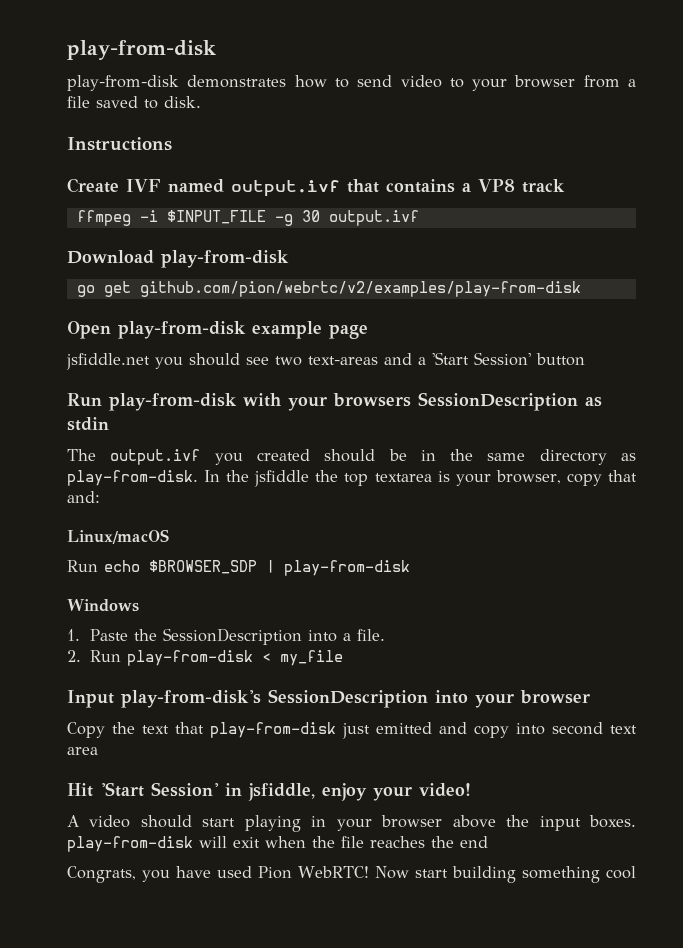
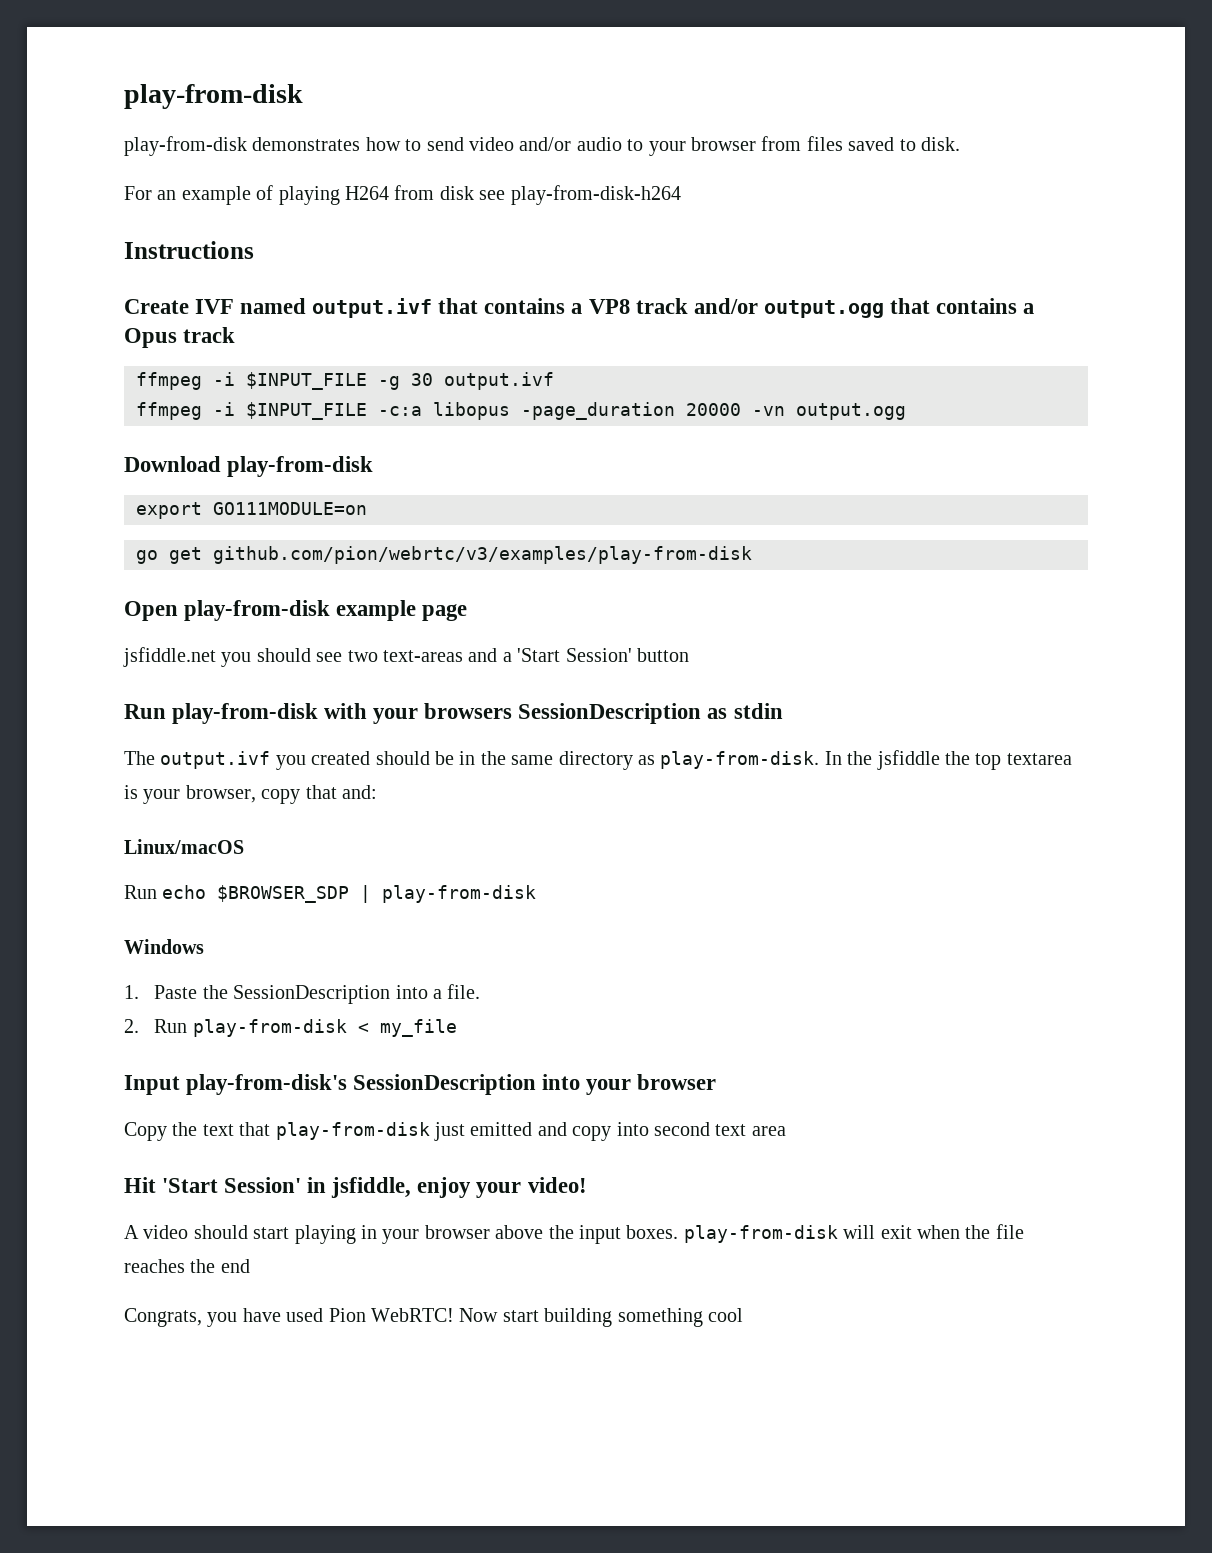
(442, 81) none -> [519,137,622,151] and/or audio
[628,79,636,87] [67,96,90,108] a file -> [806,136,843,151] files
(201, 102) none -> [124,185,681,205] // For an example of playing H264 from disk see play-from-disk-h264
(565, 186) none -> [693,298,1034,318] [124,327,236,348] and/or output.ogg that contains a Opus track
(419, 218) none -> [136,402,906,420] // ffmpeg -i $INPUT_FILE -c:a libopus -page_duration 20000 -vn output.ogg
(289, 259) none -> [136,502,367,519] // export GO111MODULE=on
[139,281,581,297] github.com/pion/webrtc/v2/examples/play-from-disk -> [213,546,752,564] github.com/pion/webrtc/v3/examples/play-from-disk

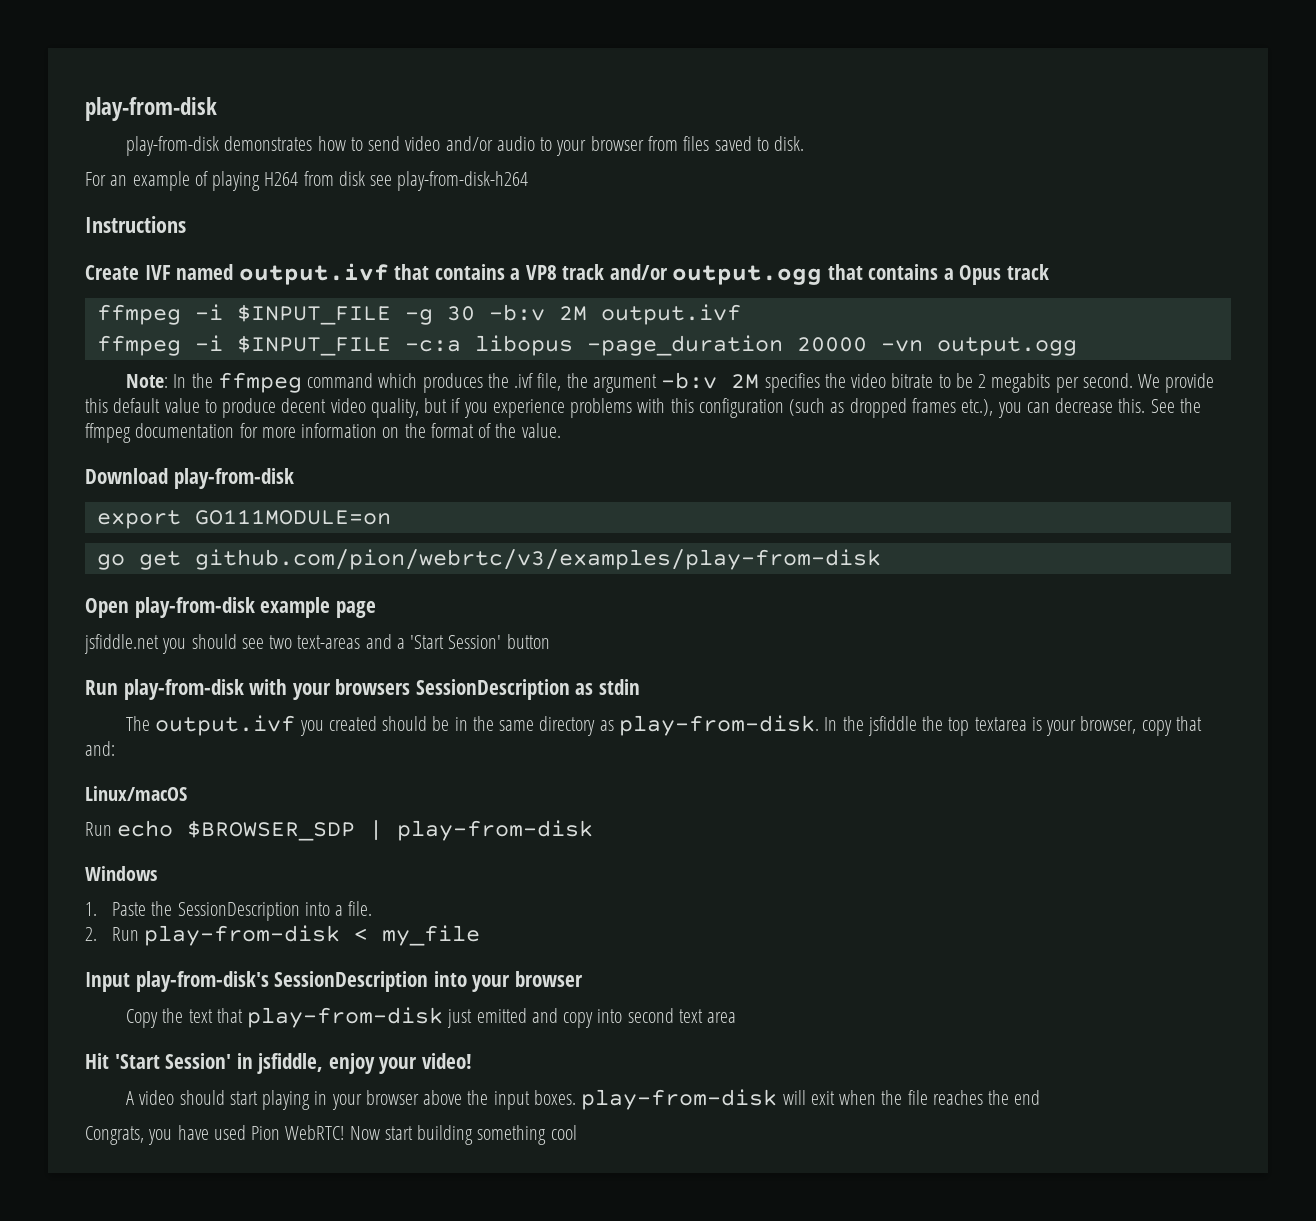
(433, 379) none -> [488,304,587,321] -b:v 2M
(906, 411) none -> [126,372,1215,393] [85,398,1201,418] [85,423,561,443] // Note: In the ffmpeg command which produces the .ivf file, the argument -b:v 2M specifies the video bitrate to be 2 megabits per second. We provide this default value to produce decent video quality, but if you experience problems with this configuration (such as dropped frames etc.), you can decrease this. See the ffmpeg documentation for more information on the format of the value.

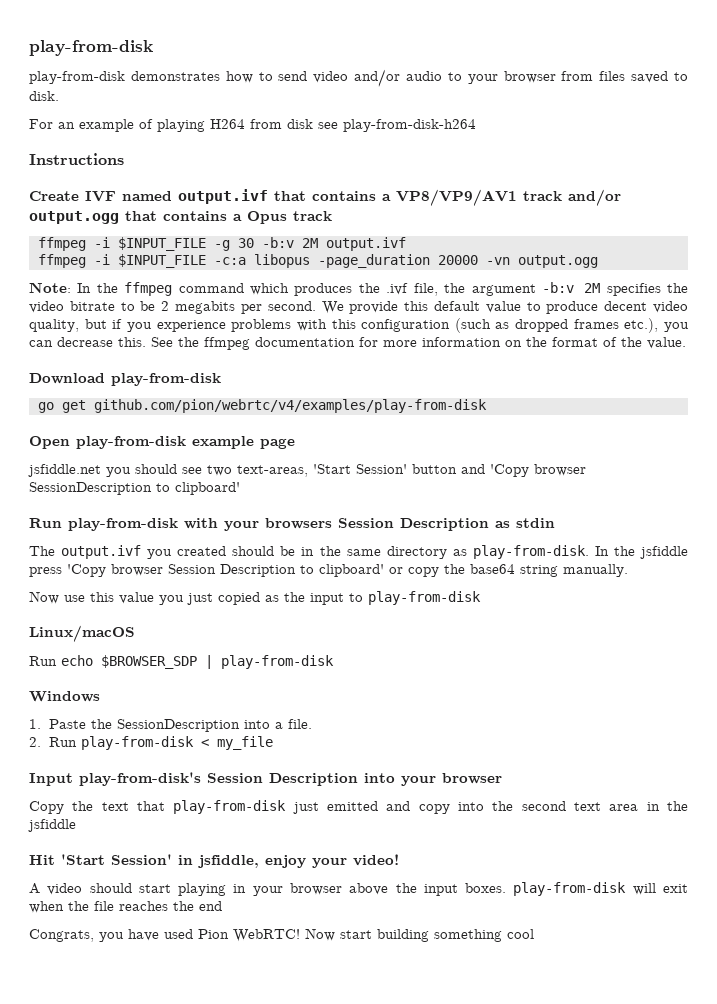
[525,265,557,280] VP8 -> [396,189,517,206] VP8/VP9/AV1
[96,509,391,529] // export GO111MODULE=on -> (221, 379) none
[194,549,881,570] github.com/pion/webrtc/v3/examples/play-from-disk -> [93,399,487,413] github.com/pion/webrtc/v4/examples/play-from-disk
[297,634,405,649] text-areas and a -> [237,465,308,477] text-areas,
(550, 641) none -> [461,464,586,477] [29,482,240,495] and 'Copy browser SessionDescription to clipboard'
[415,679,570,700] SessionDescription -> [338,518,489,531] Session Description
[922,716,1202,736] [85,741,115,756] the top textarea is your browser, copy that and: -> [29,564,628,577] [29,591,481,605] press 'Copy browser Session Description to clipboard' or copy the base64 string manually. // Now use this value you just copied as the input to play-from-disk
[274,971,429,992] SessionDescription -> [207,773,358,786] Session Description
(623, 1016) none -> [492,801,514,811] the
(737, 1017) none -> [646,801,688,811] [28,819,76,832] in the jsfiddle

